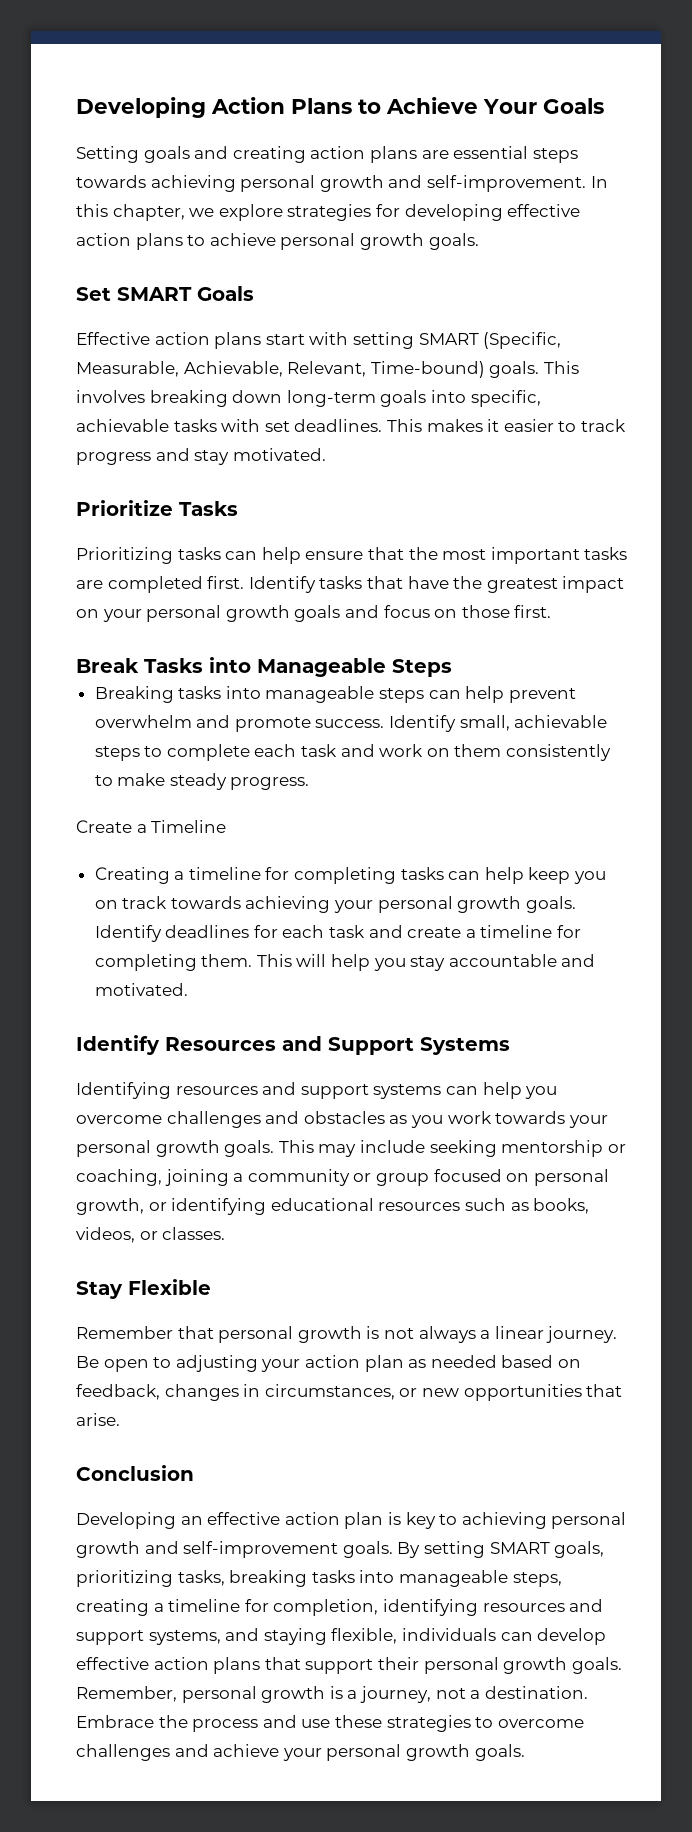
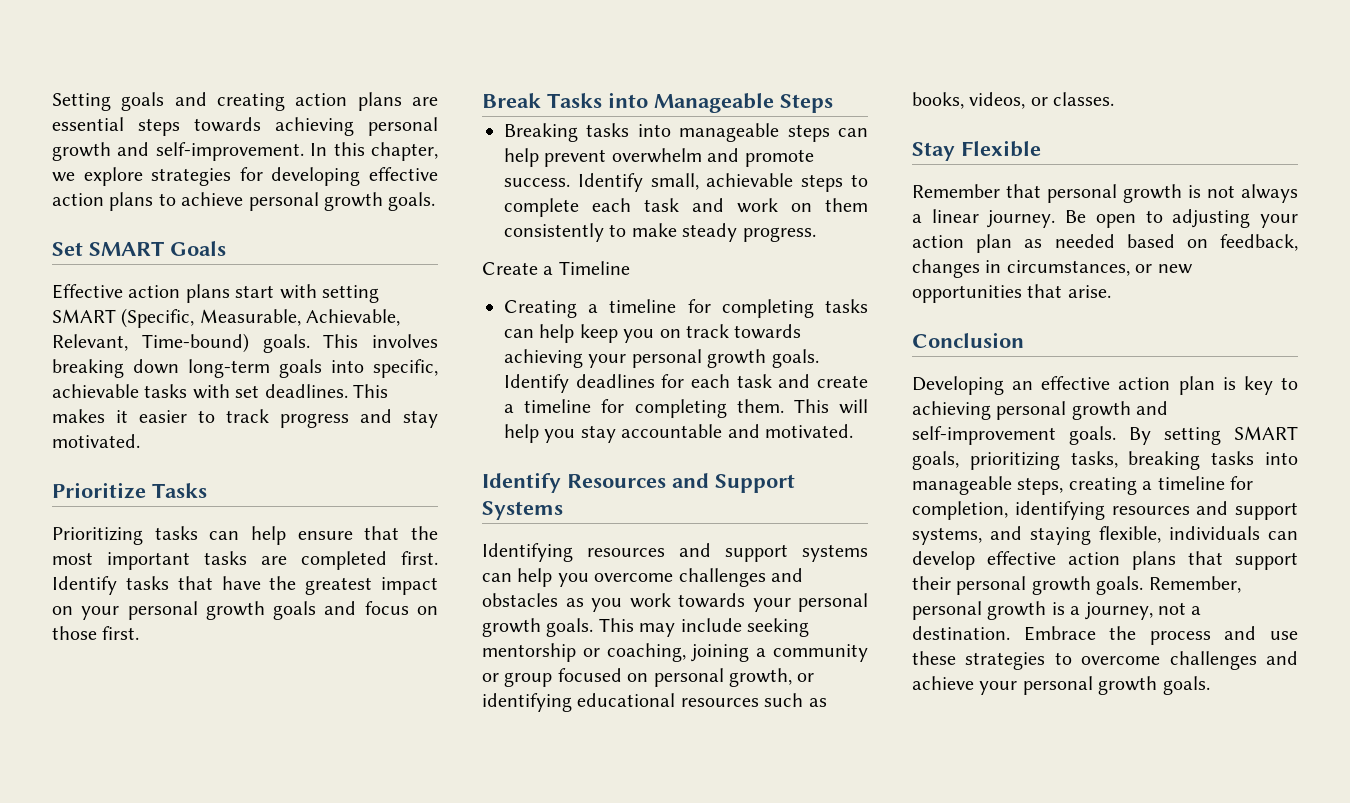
[76,97,604,118] Developing Action Plans to Achieve Your Goals // -> (52, 102) none

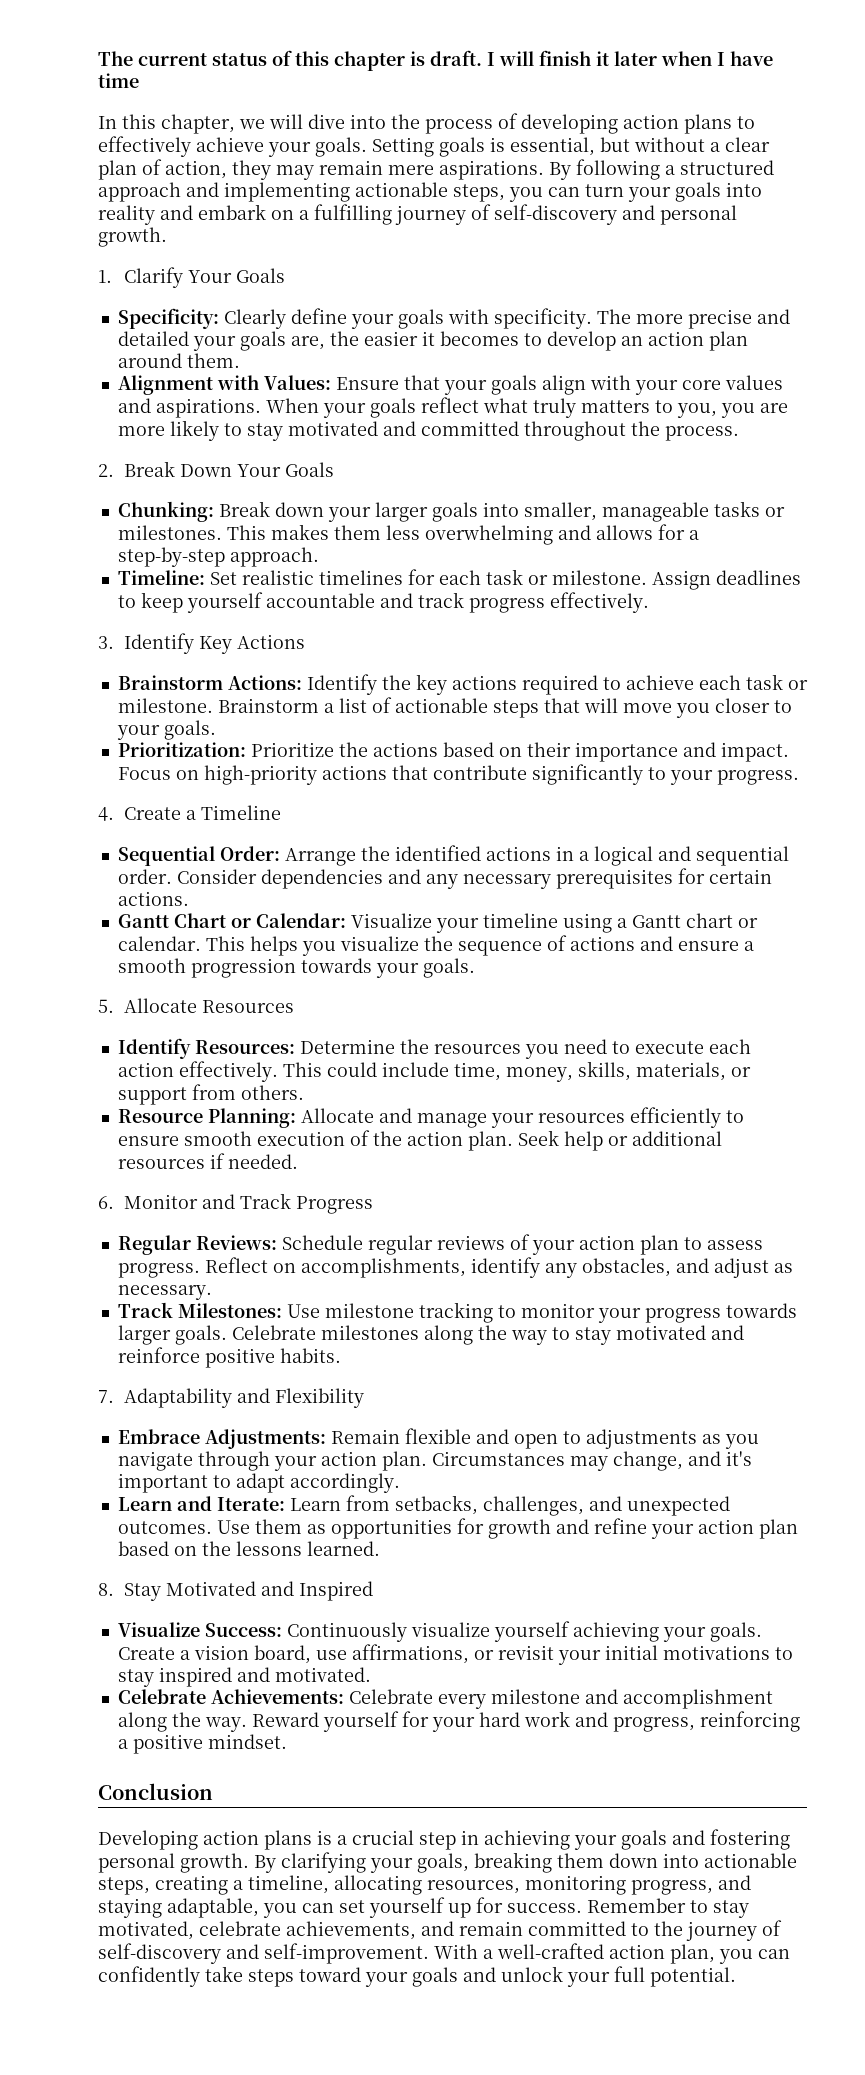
[52,92,438,111] [52,117,438,136] [52,142,438,161] [52,167,438,186] [52,192,436,211] [52,241,226,256] [52,284,379,303] [52,308,401,328] [52,333,438,353] [52,359,438,378] [52,384,388,399] [52,409,438,428] [52,434,140,448] [52,482,207,499] [52,526,439,545] [52,551,438,570] [52,576,439,595] [52,601,438,620] [52,626,140,640] [482,92,833,113] [504,123,868,142] [504,148,814,167] [504,173,868,192] [504,198,868,217] [504,223,738,242] Setting goals and creating action plans are essential steps towards achieving personal growth and self-improvement. In this chapter, we explore strategies for developing effective action plans to achieve personal growth goals. // Set SMART Goals // Effective action plans start with setting SMART (Specific, Measurable, Achievable, Relevant, Time-bound) goals. This involves breaking down long-term goals into specific, achievable tasks with set deadlines. This makes it easier to track progress and stay motivated. // Prioritize Tasks // Prioritizing tasks can help ensure that the most important tasks are completed first. Identify tasks that have the greatest impact on your personal growth goals and focus on those first. // Break Tasks into Manageable Steps // Breaking tasks into manageable steps can help prevent overwhelm and promote success. Identify small, achievable steps to complete each task and work on them consistently to make steady -> [98,50,773,71] [98,73,139,88] [98,113,755,134] [98,136,770,157] [98,159,774,180] [98,182,762,202] [98,204,737,225] [98,227,167,247] [98,267,285,288] [117,308,790,329] [117,331,748,351] [117,353,240,368] [117,375,783,395] [117,397,788,418] [117,420,739,441] [98,461,334,477] [117,501,785,522] [117,524,699,545] [117,547,319,567] [117,569,801,590] [117,592,649,613] [98,633,305,654] [117,674,808,695] [117,697,792,718] [116,720,216,740] [117,742,789,762] [117,764,713,785] The current status of this chapter is draft. I will finish it later when I have time // In this chapter, we will dive into the process of developing action plans to effectively achieve your goals. Setting goals is essential, but without a clear plan of action, they may remain mere aspirations. By following a structured approach and implementing actionable steps, you can turn your goals into reality and embark on a fulfilling journey of self-discovery and personal growth. // 1. Clarify Your Goals // Specificity: Clearly define your goals with specificity. The more precise and detailed your goals are, the easier it becomes to develop an action plan around them. // Alignment with Values: Ensure that your goals align with your core values and aspirations. When your goals reflect what truly matters to you, you are more likely to stay motivated and committed throughout the process. // 2. Break Down Your Goals // Chunking: Break down your larger goals into smaller, manageable tasks or milestones. This makes them less overwhelming and allows for a step-by-step approach. // Timeline: Set realistic timelines for each task or milestone. Assign deadlines to keep yourself accountable and track progress effectively. // 3. Identify Key Actions // Brainstorm Actions: Identify the key actions required to achieve each task or milestone. Brainstorm a list of actionable steps that will move you closer to your goals. // Prioritization: Prioritize the actions based on their importance and impact. Focus on high-priority actions that contribute significantly to your
(816, 234) none -> [98,807,114,821] 4.
[504,299,868,318] [504,324,802,343] [504,349,819,368] [504,374,868,393] [504,399,868,418] [504,424,853,443] [482,472,795,493] [482,501,563,520] [482,543,868,562] [482,568,803,587] [482,593,868,612] [482,618,809,637] [482,643,868,662] [482,668,815,687] [482,693,827,712] [912,92,1115,109] [912,140,1041,161] [912,184,1298,203] [912,209,1298,228] [912,234,1298,253] [912,259,1193,278] [912,284,1111,303] [912,332,1024,348] [912,376,1298,395] [912,401,1169,420] [912,426,1298,445] [912,451,1298,470] [912,476,1253,495] [912,501,1298,520] [912,526,1298,545] [912,551,1298,570] [912,576,1241,595] [912,601,1202,620] [912,626,1298,645] [912,651,1298,670] [912,676,1210,695] Creating a timeline for completing tasks can help keep you on track towards achieving your personal growth goals. Identify deadlines for each task and create a timeline for completing them. This will help you stay accountable and motivated. // Identify Resources and Support Systems // Identifying resources and support systems can help you overcome challenges and obstacles as you work towards your personal growth goals. This may include seeking mentorship or coaching, joining a community or group focused on personal growth, or identifying educational resources such as books, videos, or classes. // Stay Flexible // Remember that personal growth is not always a linear journey. Be open to adjusting your action plan as needed based on feedback, changes in circumstances, or new opportunities that arise. // Conclusion // Developing an effective action plan is key to achieving personal growth and self-improvement goals. By setting SMART goals, prioritizing tasks, breaking tasks into manageable steps, creating a timeline for completion, identifying resources and support systems, and staying flexible, individuals can develop effective action plans that support their personal growth goals. Remember, personal growth is a journey, not a destination. Embrace the process and use these strategies to overcome challenges and achieve your personal growth goals. -> [117,845,789,866] [117,868,772,889] [117,891,189,906] [117,913,758,933] [117,935,754,956] [117,958,475,978] [98,998,294,1013] [117,1038,751,1059] [117,1061,751,1082] [117,1084,304,1105] [117,1107,744,1128] [117,1130,722,1151] [117,1153,298,1169] [98,1193,373,1214] [117,1234,763,1255] [117,1257,793,1278] [117,1285,212,1300] [117,1302,797,1323] [117,1325,744,1345] [117,1347,341,1368] [98,1388,364,1408] [117,1428,759,1449] [117,1451,752,1471] [117,1473,400,1493] [117,1495,730,1516] [117,1518,798,1539] [117,1541,380,1556] [98,1581,373,1601] [117,1621,762,1642] [117,1644,793,1665] [117,1667,371,1687] [117,1689,773,1709] [117,1711,800,1732] [117,1734,287,1754] [98,1783,213,1800] [98,1829,790,1850] [98,1852,797,1873] [98,1875,751,1895] [98,1897,749,1918] [98,1920,782,1941] [98,1943,790,1964] [98,1966,736,1987] Sequential Order: Arrange the identified actions in a logical and sequential order. Consider dependencies and any necessary prerequisites for certain actions. // Gantt Chart or Calendar: Visualize your timeline using a Gantt chart or calendar. This helps you visualize the sequence of actions and ensure a smooth progression towards your goals. // 5. Allocate Resources // Identify Resources: Determine the resources you need to execute each action effectively. This could include time, money, skills, materials, or support from others. // Resource Planning: Allocate and manage your resources efficiently to ensure smooth execution of the action plan. Seek help or additional resources if needed. // 6. Monitor and Track Progress // Regular Reviews: Schedule regular reviews of your action plan to assess progress. Reflect on accomplishments, identify any obstacles, and adjust as necessary. // Track Milestones: Use milestone tracking to monitor your progress towards larger goals. Celebrate milestones along the way to stay motivated and reinforce positive habits. // 7. Adaptability and Flexibility // Embrace Adjustments: Remain flexible and open to adjustments as you navigate through your action plan. Circumstances may change, and it's important to adapt accordingly. // Learn and Iterate: Learn from setbacks, challenges, and unexpected outcomes. Use them as opportunities for growth and refine your action plan based on the lessons learned. // 8. Stay Motivated and Inspired // Visualize Success: Continuously visualize yourself achieving your goals. Create a vision board, use affirmations, or revisit your initial motivations to stay inspired and motivated. // Celebrate Achievements: Celebrate every milestone and accomplishment along the way. Reward yourself for your hard work and progress, reinforcing a positive mindset. // Conclusion // Developing action plans is a crucial step in achieving your goals and fostering personal growth. By clarifying your goals, breaking them down into actionable steps, creating a timeline, allocating resources, monitoring progress, and staying adaptable, you can set yourself up for success. Remember to stay motivated, celebrate achievements, and remain committed to the journey of self-discovery and self-improvement. With a well-crafted action plan, you can confidently take steps toward your goals and unlock your full potential.

